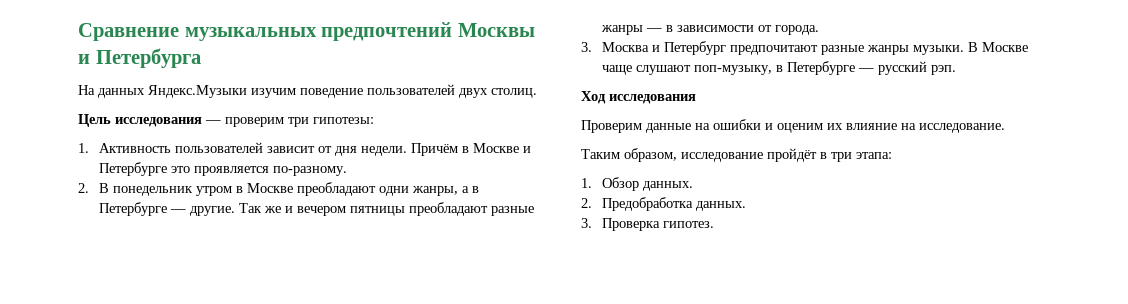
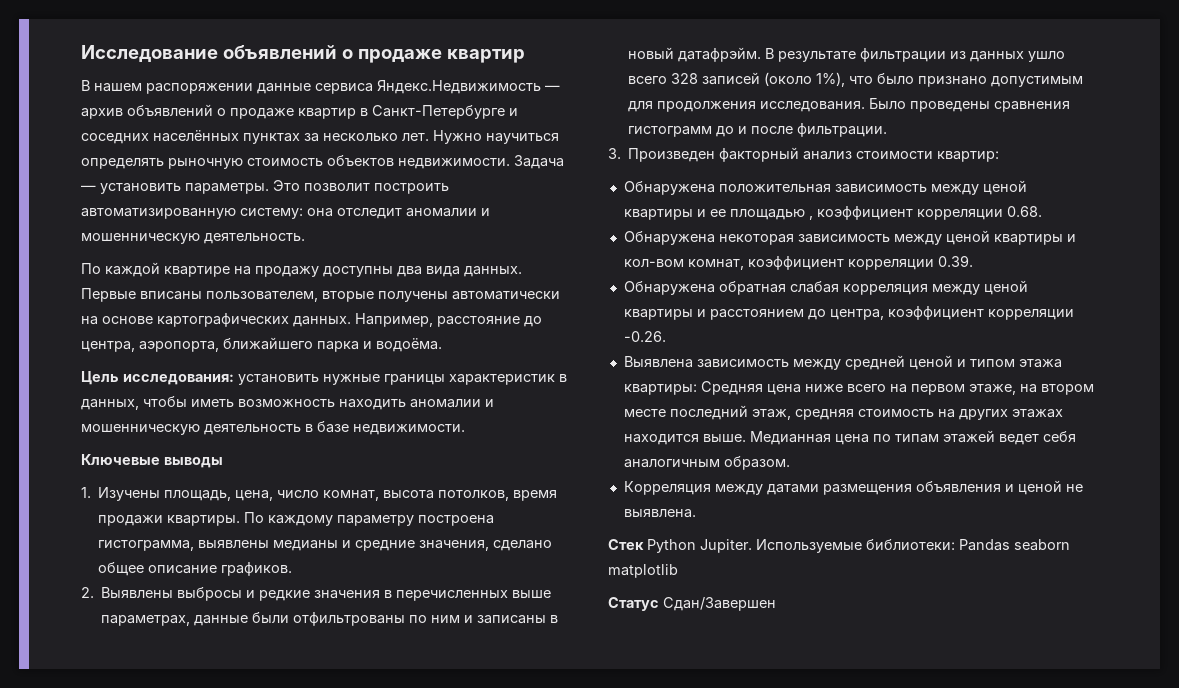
[78,22,535,41] [78,48,201,68] [78,84,537,98] [78,114,374,127] [78,142,531,156] [98,162,347,176] [78,182,479,196] [98,202,534,216] [600,25,819,35] [581,41,1028,55] [601,61,956,75] [581,91,696,104] [581,119,1005,133] [581,148,892,162] [581,177,693,191] [581,197,746,211] [581,218,714,231] Сравнение музыкальных предпочтений Москвы и Петербурга // На данных Яндекс.Музыки изучим поведение пользователей двух столиц. // Цель исследования — проверим три гипотезы: // 1. Активность пользователей зависит от дня недели. Причём в Москве и Петербурге это проявляется по-разному. // 2. В понедельник утром в Москве преобладают одни жанры, а в Петербурге — другие. Так же и вечером пятницы преобладают разные жанры — в зависимости от города. // 3. Москва и Петербург предпочитают разные жанры музыки. В Москве чаще слушают поп-музыку, в Петербурге — русский рэп. // Ход исследования // Проверим данные на ошибки и оценим их влияние на исследование. // Таким образом, исследование пройдёт в три этапа: // 1. Обзор данных. // 2. Предобработка данных. // 3. Проверка гипотез. -> [81,45,525,63] [81,80,560,94] [81,104,518,119] [81,130,559,144] [81,155,564,169] [81,180,449,194] [81,208,490,219] [81,233,305,244] [81,262,522,277] [81,288,560,302] [81,313,542,327] [81,337,442,352] [81,371,567,385] [81,396,494,410] [81,421,465,435] [81,454,223,468] [81,487,558,501] [98,512,495,526] [98,540,553,551] [98,562,293,576] [81,587,552,601] [101,612,559,626] [628,47,1066,62] [628,72,1084,87] [628,98,1071,112] [628,123,888,137] [608,147,1000,162] [623,180,1027,195] [623,206,1042,220] [623,230,1076,245] [623,255,973,270] [623,280,1028,295] [623,306,1074,320] [623,331,666,342] [623,355,1062,370] [623,381,1094,395] [623,405,1063,420] [623,430,1076,445] [623,456,790,470] [623,480,1083,495] [623,509,696,518] [608,539,1070,553] [608,564,678,578] [608,597,776,611] Исследование объявлений о продаже квартир // В нашем распоряжении данные сервиса Яндекс.Недвижимость — архив объявлений о продаже квартир в Санкт-Петербурге и соседних населённых пунктах за несколько лет. Нужно научиться определять рыночную стоимость объектов недвижимости. Задача — установить параметры. Это позволит построить автоматизированную систему: она отследит аномалии и мошенническую деятельность. // По каждой квартире на продажу доступны два вида данных. Первые вписаны пользователем, вторые получены автоматически на основе картографических данных. Например, расстояние до центра, аэропорта, ближайшего парка и водоёма. // Цель исследования: установить нужные границы характеристик в данных, чтобы иметь возможность находить аномалии и мошенническую деятельность в базе недвижимости. // Ключевые выводы // 1. Изучены площадь, цена, число комнат, высота потолков, время продажи квартиры. По каждому параметру построена гистограмма, выявлены медианы и средние значения, сделано общее описание графиков. // 2. Выявлены выбросы и редкие значения в перечисленных выше параметрах, данные были отфильтрованы по ним и записаны в новый датафрэйм. В результате фильтрации из данных ушло всего 328 записей (около 1%), что было признано допустимым для продолжения исследования. Было проведены сравнения гистограмм до и после фильтрации. // 3. Произведен факторный анализ стоимости квартир: // Обнаружена положительная зависимость между ценой квартиры и ее площадью , коэффициент корреляции 0.68. // Обнаружена некоторая зависимость между ценой квартиры и кол-вом комнат, коэффициент корреляции 0.39. // Обнаружена обратная слабая корреляция между ценой квартиры и расстоянием до центра, коэффициент корреляции -0.26. // Выявлена зависимость между средней ценой и типом этажа квартиры: Средняя цена ниже всего на первом этаже, на втором месте последний этаж, средняя стоимость на других этажах находится выше. Медианная цена по типам этажей ведет себя аналогичным образом. // Корреляция между датами размещения объявления и ценой не выявлена. // Стек Python Jupiter. Используемые библиотеки: Pandas seaborn matplotlib // Статус Сдан/Завершен

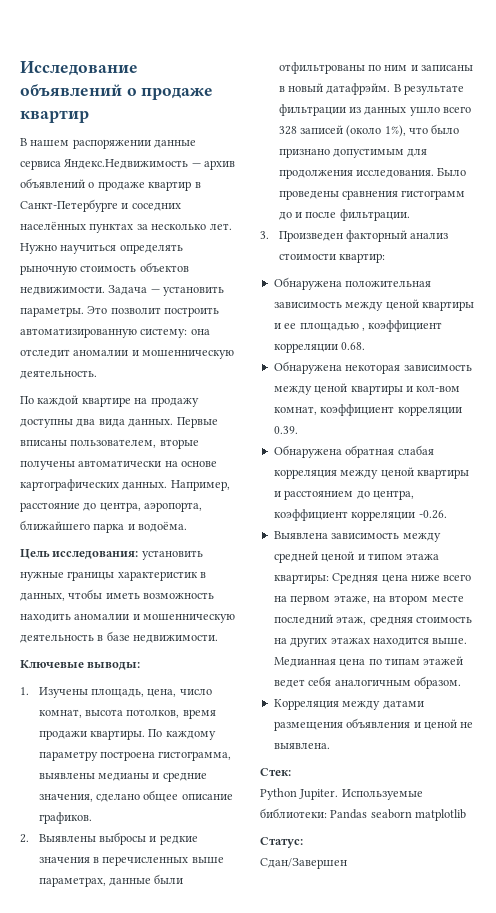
[164,457,223,468] выводы -> [87,662,141,671] выводы:
[608,539,644,550] Стек -> [260,768,291,776] Стек: //
[608,597,659,611] Статус -> [260,837,303,848] Статус: //

